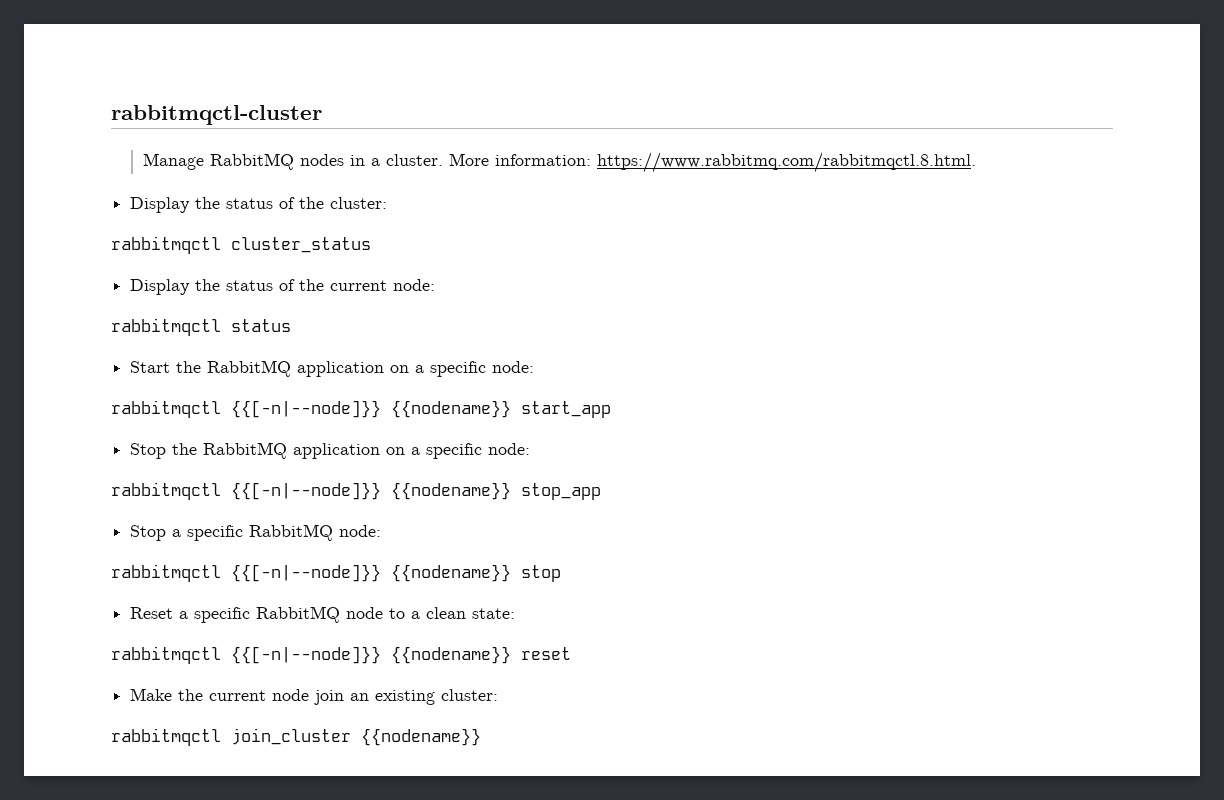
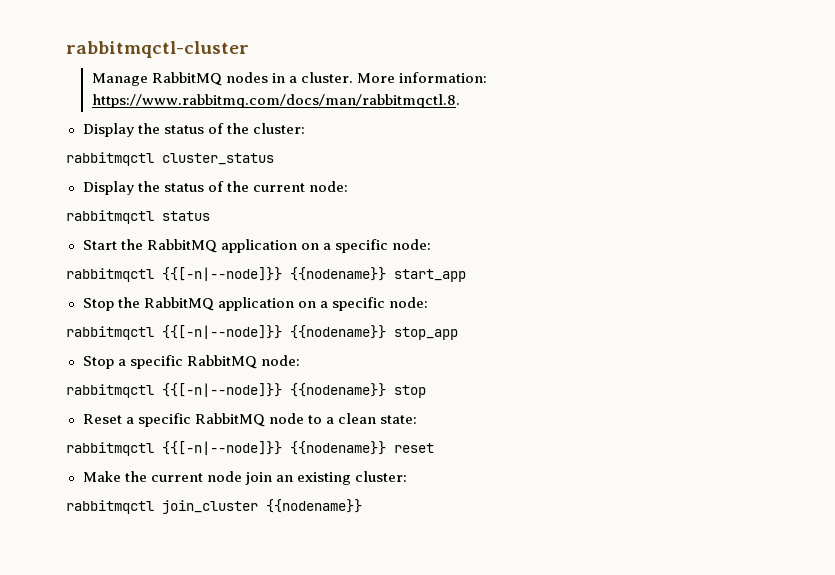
[597,152,977,173] https://www.rabbitmq.com/rabbitmqctl.8.html. -> [91,94,460,108] https://www.rabbitmq.com/docs/man/rabbitmqctl.8.

